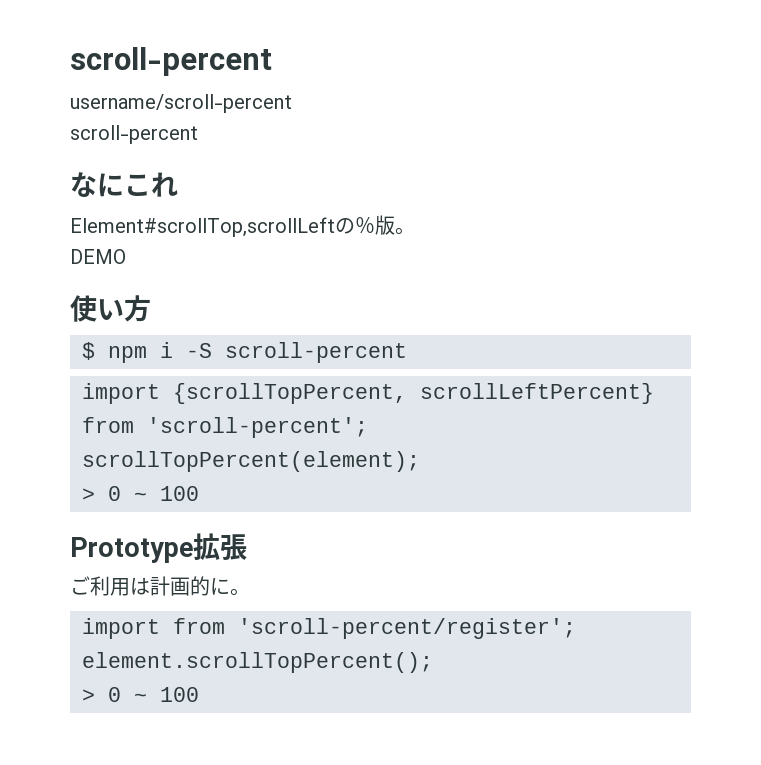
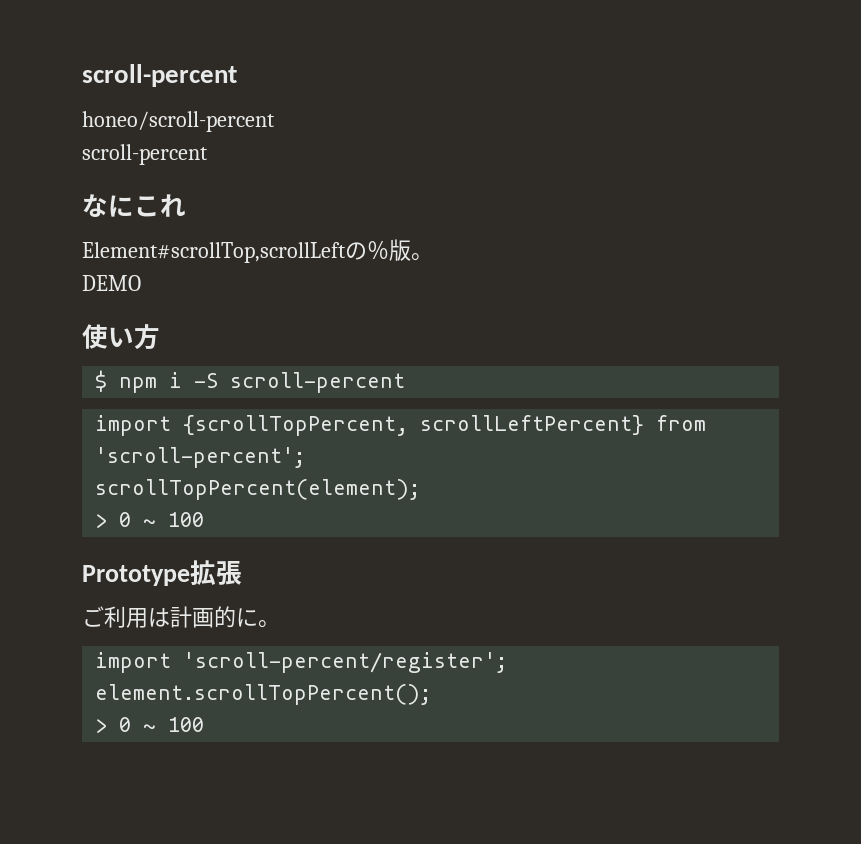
[70,47,272,76] [70,94,292,113] scroll-percent // username/scroll-percent -> [82,64,237,87] [82,111,275,132] scroll-percent // honeo/scroll-percent
[173,618,225,634] from -> (172, 662) none

